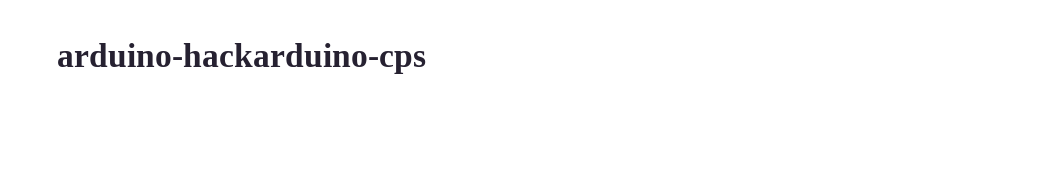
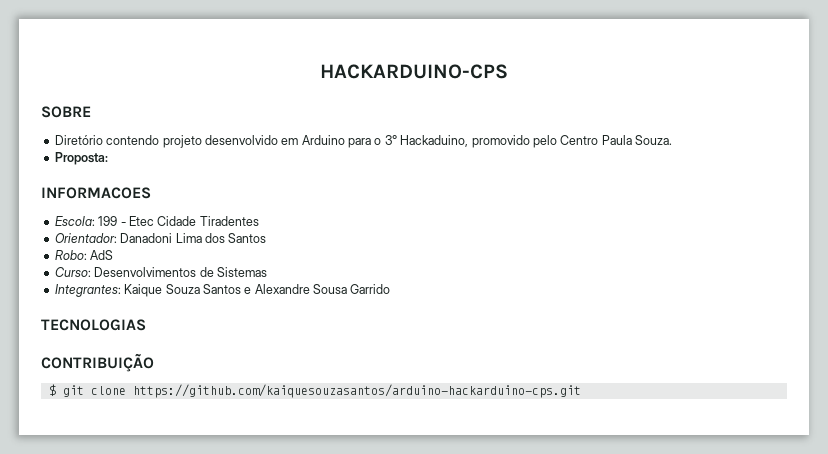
[57,43,426,74] arduino-hackarduino-cps -> [320,64,508,79] [41,106,91,118] [54,135,672,148] [54,152,108,165] [41,187,151,199] [54,216,259,226] [54,233,267,243] [54,250,114,260] [54,267,267,277] [54,284,391,297] [41,319,146,331] [41,353,154,372] [48,384,581,398] HACKARDUINO-CPS // SOBRE // Diretório contendo projeto desenvolvido em Arduino para o 3° Hackaduino, promovido pelo Centro Paula Souza. // Proposta: // INFORMACOES // Escola: 199 - Etec Cidade Tiradentes // Orientador: Danadoni Lima dos Santos // Robo: AdS // Curso: Desenvolvimentos de Sistemas // Integrantes: Kaique Souza Santos e Alexandre Sousa Garrido // TECNOLOGIAS // CONTRIBUIÇÃO // $ git clone https://github.com/kaiquesouzasantos/arduino-hackarduino-cps.git

